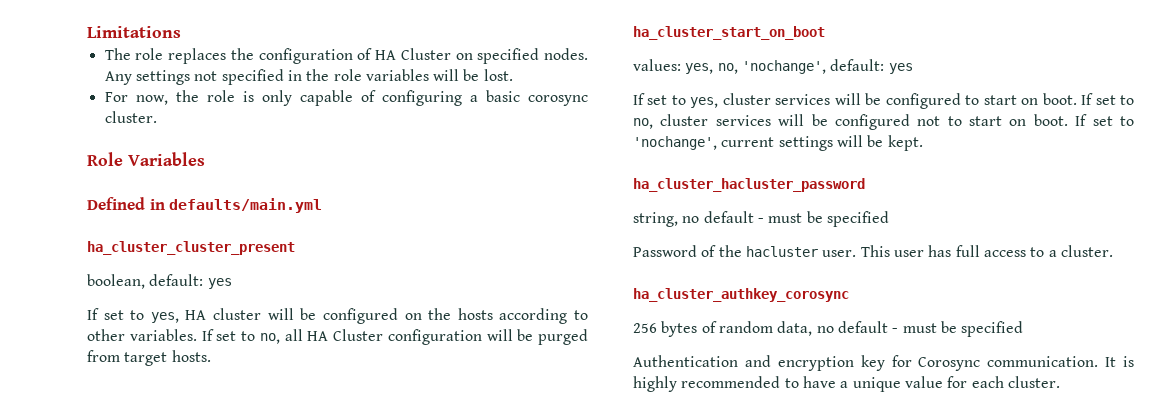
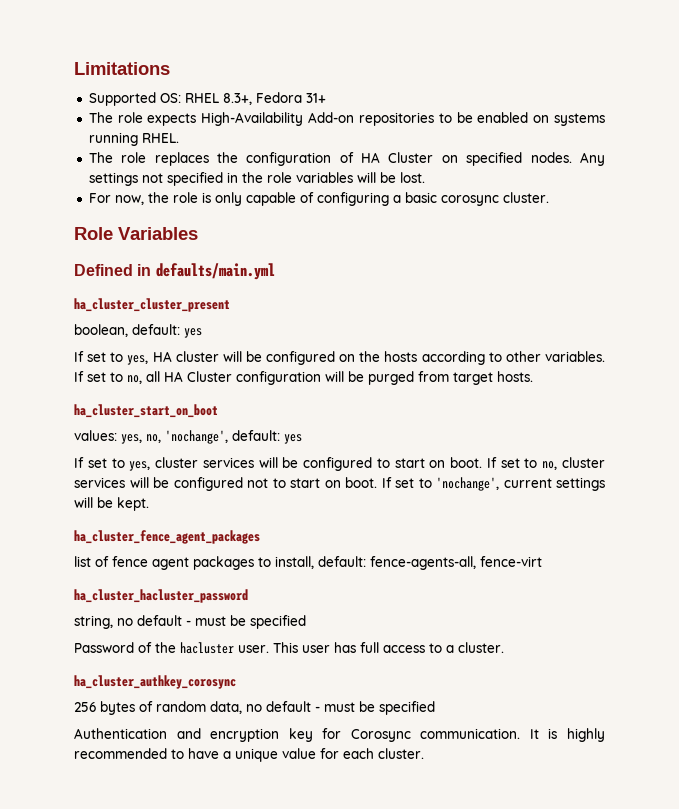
(181, 32) none -> [88,92,326,106] [88,112,605,126] [88,132,179,146] // Supported OS: RHEL 8.3+, Fedora 31+ // The role expects High-Availability Add-on repositories to be enabled on systems running RHEL.
(923, 143) none -> [74,530,260,544] [74,556,542,570] // ha_cluster_fence_agent_packages // list of fence agent packages to install, default: fence-agents-all, fence-virt

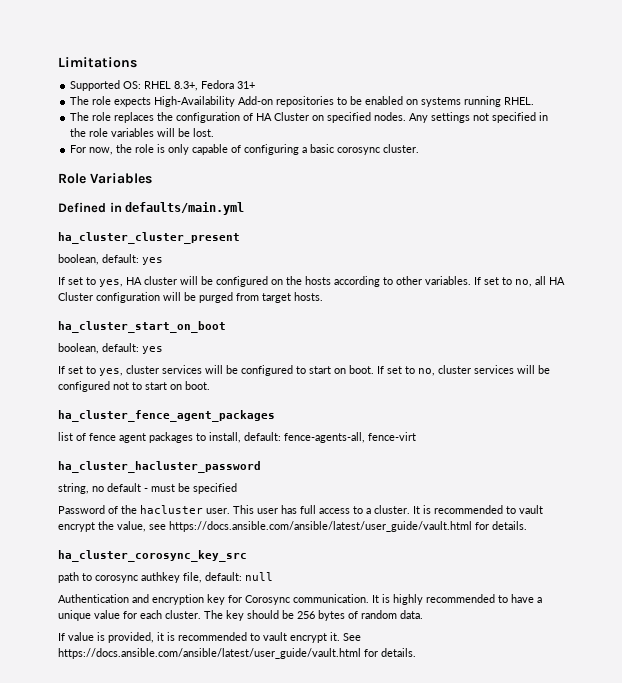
[74,430,228,444] values: yes, no, 'nochange', -> [58,343,99,354] boolean,
[381,477,605,491] [74,497,149,511] If set to 'nochange', current settings will be kept. -> (210, 385) none
[74,675,236,689] [74,701,435,715] // ha_cluster_authkey_corosync // 256 bytes of random data, no default - must be specified -> [413,505,543,514] [58,521,527,532] [58,550,247,562] [58,572,273,583] It is recommended to vault encrypt the value, see https://docs.ansible.com/ansible/latest/user_guide/vault.html for details. // ha_cluster_corosync_key_src // path to corosync authkey file, default: null
(424, 753) none -> [204,610,423,621] [58,632,361,643] [58,648,416,659] The key should be 256 bytes of random data. // If value is provided, it is recommended to vault encrypt it. See https://docs.ansible.com/ansible/latest/user_guide/vault.html for details.

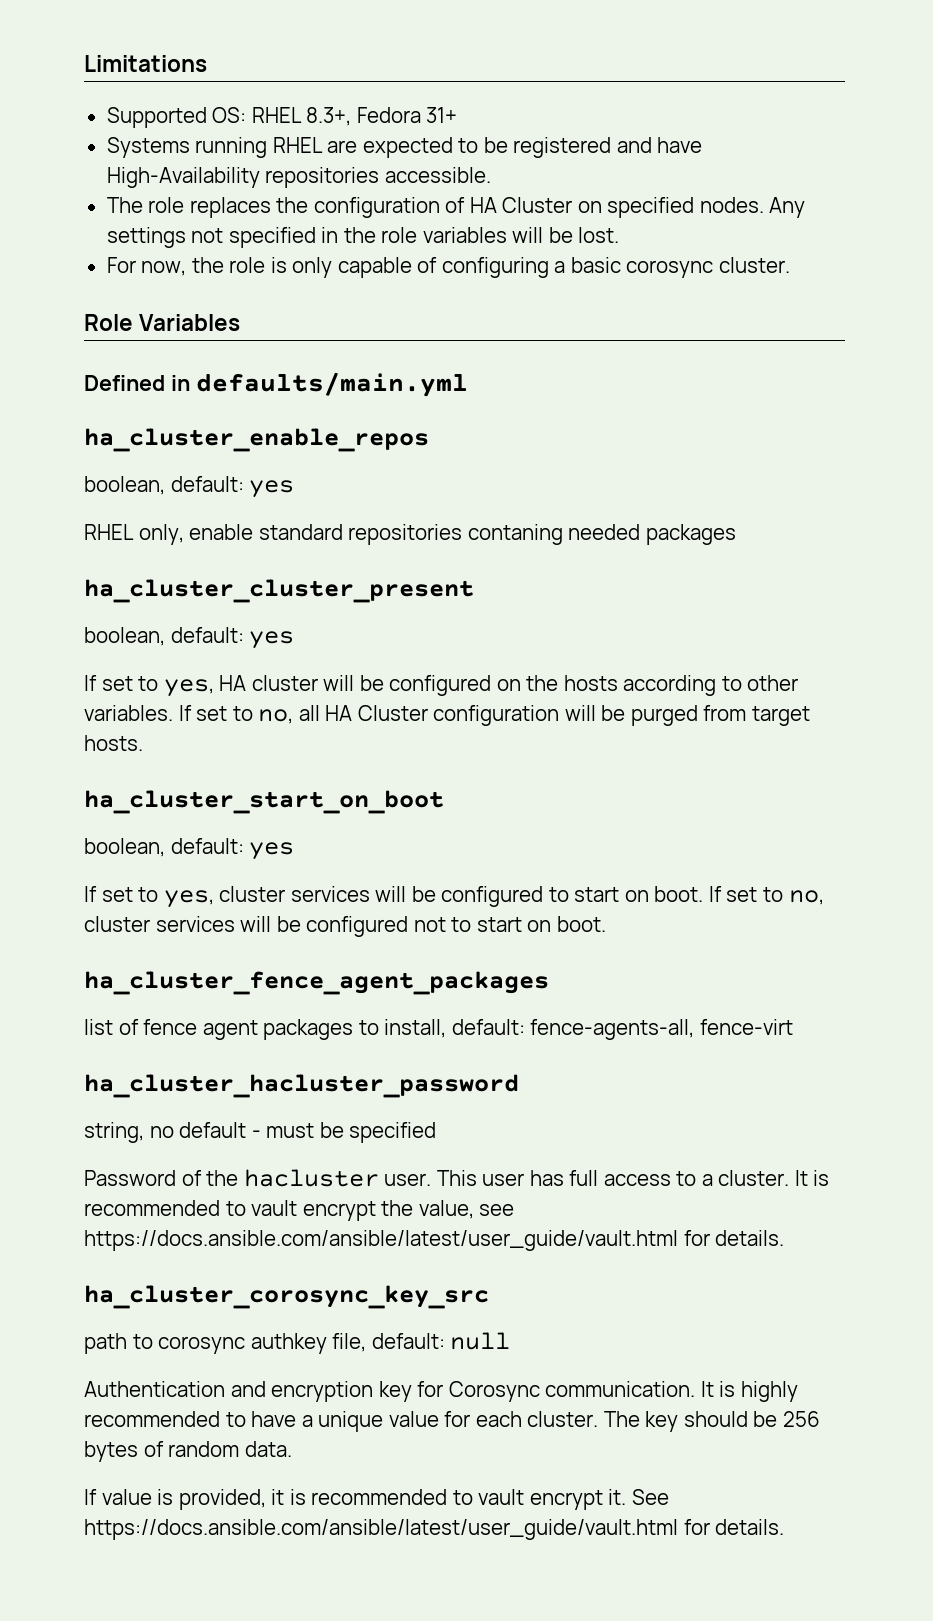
[70,96,535,107] The role expects High-Availability Add-on repositories to be enabled on systems running RHEL. -> [106,137,703,158] [106,167,491,188] Systems running RHEL are expected to be registered and have High-Availability repositories accessible.
(245, 208) none -> [84,428,429,452] [84,476,295,498] [84,524,736,545] // ha_cluster_enable_repos // boolean, default: yes // RHEL only, enable standard repositories contaning needed packages

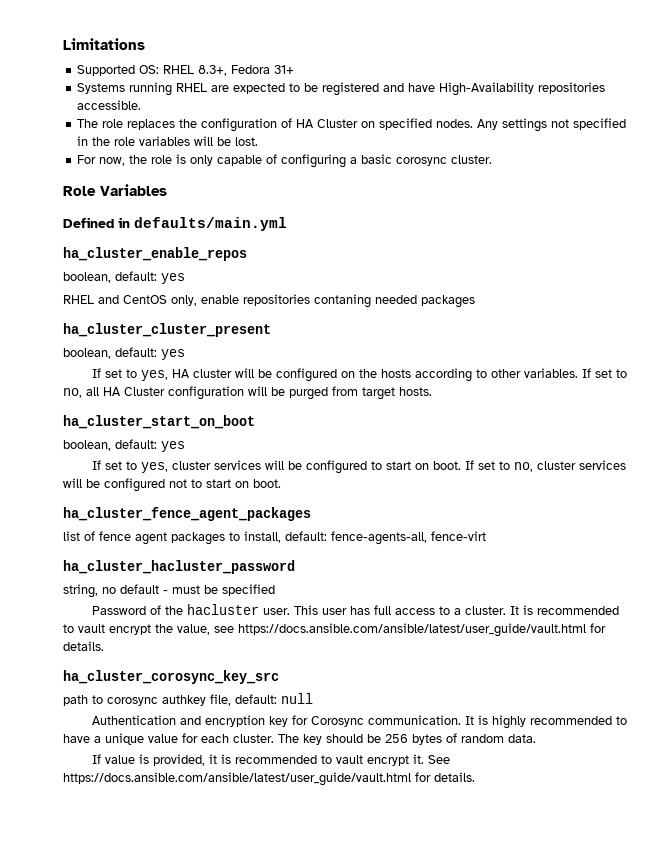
(134, 532) none -> [98,295,167,304] and CentOS
[258,524,343,540] standard -> (239, 299) none

